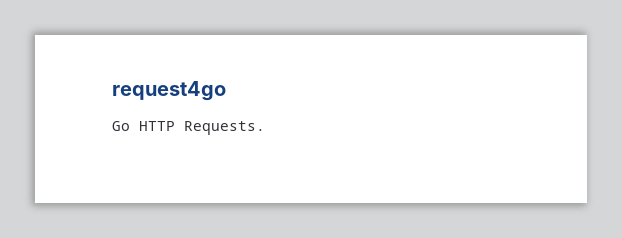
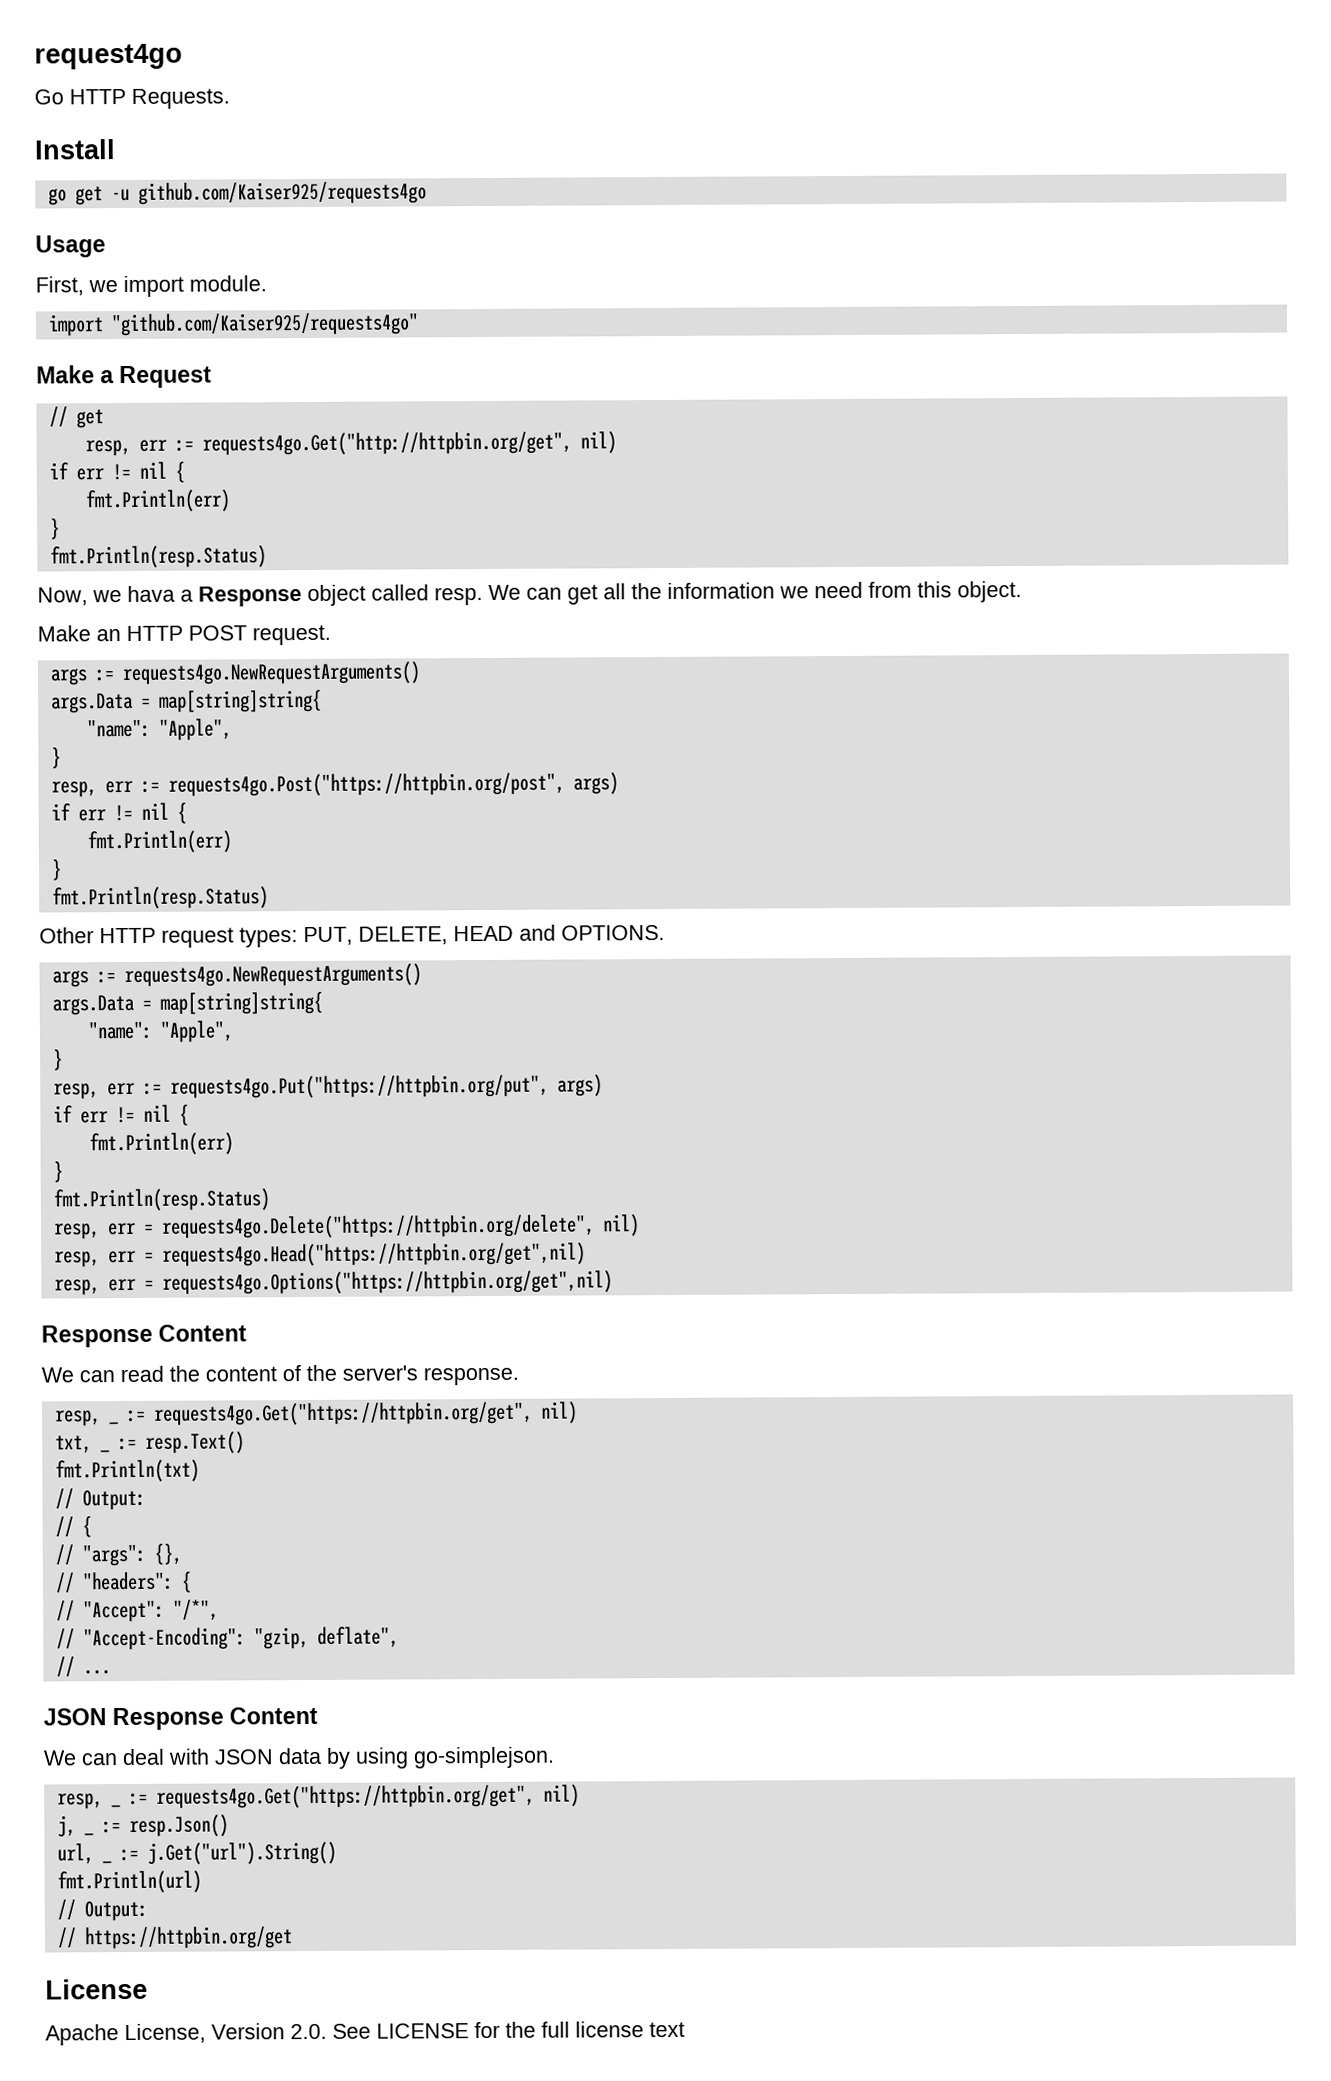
(265, 128) none -> [34,139,116,160] [47,181,427,206] [35,235,106,258] [35,275,267,298] [47,312,419,337] [36,365,213,389] [48,406,104,429] [84,431,617,457] [48,460,185,483] [84,489,231,513] [49,517,60,540] [49,545,267,569] [37,581,1022,607] [37,624,331,646] [49,661,421,686] [50,688,322,714] [86,718,232,741] [50,746,61,769] [50,772,619,798] [50,801,187,824] [86,830,232,854] [50,858,62,881] [51,886,269,910] [39,924,665,948] [51,963,422,988] [51,990,323,1016] [87,1020,234,1043] [52,1048,63,1071] [52,1074,603,1100] [52,1103,189,1126] [88,1132,234,1156] [52,1160,63,1183] [52,1188,270,1212] [53,1214,640,1240] [53,1242,586,1268] [53,1270,613,1296] [41,1324,248,1348] [41,1364,519,1386] [54,1401,578,1427] [54,1431,245,1454] [54,1459,200,1483] [54,1488,146,1511] [54,1515,92,1538] [54,1542,182,1567] [54,1570,192,1593] [55,1599,219,1623] [55,1626,399,1651] [55,1656,111,1677] [43,1706,319,1731] [43,1746,555,1769] [56,1784,580,1810] [56,1814,229,1838] [56,1841,337,1865] [56,1870,202,1894] [56,1899,148,1922] [56,1926,293,1950] [45,1978,148,2000] [45,2021,685,2046] // Install // go get -u github.com/Kaiser925/requests4go // Usage // First, we import module. // import "github.com/Kaiser925/requests4go" // Make a Request // // get // resp, err := requests4go.Get("http://httpbin.org/get", nil) // if err != nil { // fmt.Println(err) // } // fmt.Println(resp.Status) // Now, we hava a Response object called resp. We can get all the information we need from this object. // Make an HTTP POST request. // args := requests4go.NewRequestArguments() // args.Data = map[string]string{ // "name": "Apple", // } // resp, err := requests4go.Post("https://httpbin.org/post", args) // if err != nil { // fmt.Println(err) // } // fmt.Println(resp.Status) // Other HTTP request types: PUT, DELETE, HEAD and OPTIONS. // args := requests4go.NewRequestArguments() // args.Data = map[string]string{ // "name": "Apple", // } // resp, err := requests4go.Put("https://httpbin.org/put", args) // if err != nil { // fmt.Println(err) // } // fmt.Println(resp.Status) // resp, err = requests4go.Delete("https://httpbin.org/delete", nil) // resp, err = requests4go.Head("https://httpbin.org/get",nil) // resp, err = requests4go.Options("https://httpbin.org/get",nil) // Response Content // We can read the content of the server's response. // resp, _ := requests4go.Get("https://httpbin.org/get", nil) // txt, _ := resp.Text() // fmt.Println(txt) // // Output: // // { // // "args": {}, // // "headers": { // // "Accept": "/*", // // "Accept-Encoding": "gzip, deflate", // // ... // JSON Response Content // We can deal with JSON data by using go-simplejson. // resp, _ := requests4go.Get("https://httpbin.org/get", nil) // j, _ := resp.Json() // url, _ := j.Get("url").String() // fmt.Println(url) // // Output: // // https://httpbin.org/get // License // Apache License, Version 2.0. See LICENSE for the full license text

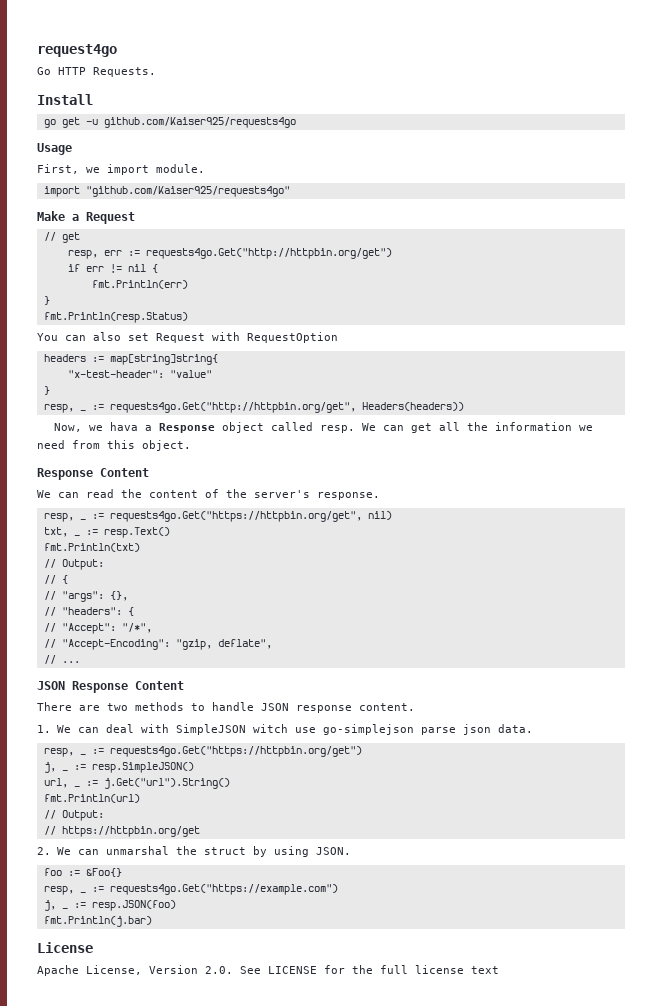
[201,431,617,456] [48,460,185,483] [84,489,231,513] [49,517,60,540] [49,545,267,569] requests4go.Get("http://httpbin.org/get", nil) // if err != nil { // fmt.Println(err) // } // fmt.Println(resp.Status) -> [145,248,392,259] [67,264,158,273] [91,280,188,289] [43,296,50,305] [43,312,188,323] [37,332,338,343] [43,354,218,365] [67,370,212,378] [43,386,50,395] [43,404,86,413] [91,402,464,413] requests4go.Get("http://httpbin.org/get") // if err != nil { // fmt.Println(err) // } // fmt.Println(resp.Status) // You can also set Request with RequestOption // headers := map[string]string{ // "x-test-header": "value" // } // resp, _ := requests4go.Get("http://httpbin.org/get", Headers(headers))
[37,624,331,646] [49,661,421,686] [50,688,322,714] [86,718,232,741] [50,746,61,769] [50,772,619,798] [50,801,187,824] [86,830,232,854] [50,858,62,881] [51,886,269,910] [39,924,665,948] [51,963,422,988] [51,990,323,1016] [87,1020,234,1043] [52,1048,63,1071] [52,1074,603,1100] [52,1103,189,1126] [88,1132,234,1156] [52,1160,63,1183] [52,1188,270,1212] [53,1214,640,1240] [53,1242,586,1268] [53,1270,613,1296] // Make an HTTP POST request. // args := requests4go.NewRequestArguments() // args.Data = map[string]string{ // "name": "Apple", // } // resp, err := requests4go.Post("https://httpbin.org/post", args) // if err != nil { // fmt.Println(err) // } // fmt.Println(resp.Status) // Other HTTP request types: PUT, DELETE, HEAD and OPTIONS. // args := requests4go.NewRequestArguments() // args.Data = map[string]string{ // "name": "Apple", // } // resp, err := requests4go.Put("https://httpbin.org/put", args) // if err != nil { // fmt.Println(err) // } // fmt.Println(resp.Status) // resp, err = requests4go.Delete("https://httpbin.org/delete", nil) // resp, err = requests4go.Head("https://httpbin.org/get",nil) // resp, err = requests4go.Options("https://httpbin.org/get",nil) -> (191, 445) none
[43,1746,555,1769] [56,1784,580,1810] [56,1814,229,1838] We can deal with JSON data by using go-simplejson. // resp, _ := requests4go.Get("https://httpbin.org/get", nil) // j, _ := resp.Json() -> [37,702,415,713] [37,724,533,735] [43,748,86,757] [91,746,362,757] [43,762,68,773] [73,762,194,773] There are two methods to handle JSON response content. // 1. We can deal with SimpleJSON witch use go-simplejson parse json data. // resp, _ := requests4go.Get("https://httpbin.org/get") // j, _ := resp.SimpleJSON()
(293, 1938) none -> [37,846,351,857] [43,868,122,877] [43,886,86,895] [91,884,338,895] [43,900,68,911] [73,900,176,911] [43,916,152,927] // 2. We can unmarshal the struct by using JSON. // foo := &Foo{} // resp, _ := requests4go.Get("https://example.com") // j, _ := resp.JSON(foo) // fmt.Println(j.bar)

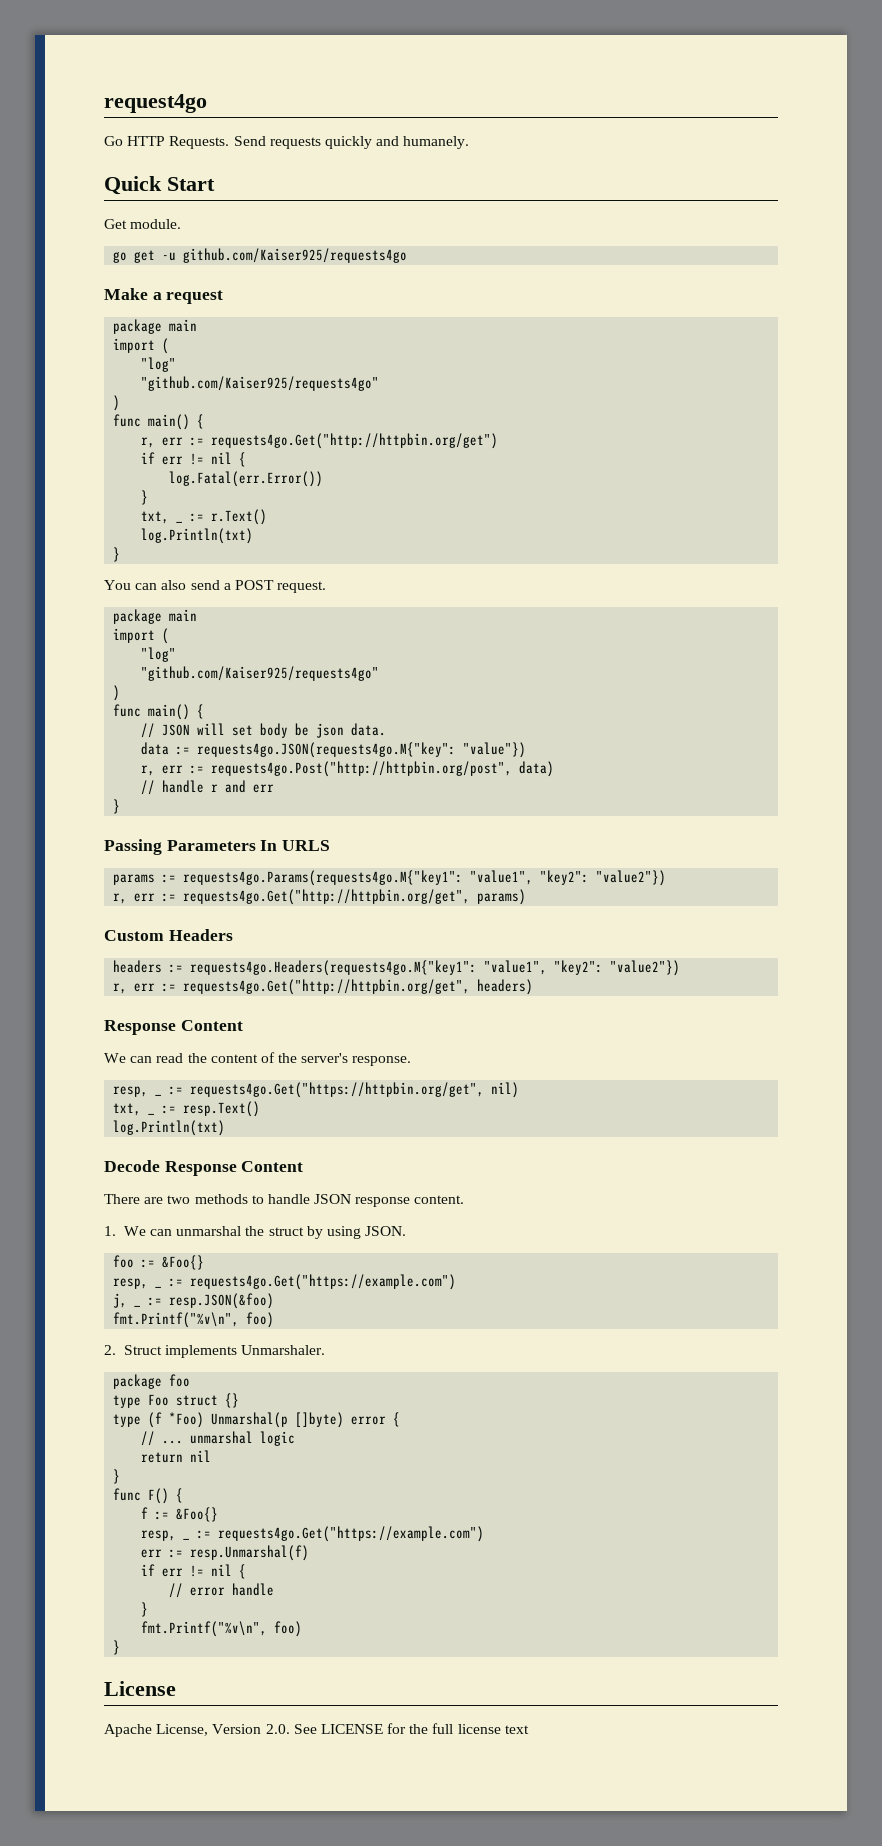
[37,94,93,105] // Install -> [233,136,470,149] [104,176,215,195] [104,219,182,229] Send requests quickly and humanely. // Quick Start // Get module.
[37,143,72,155] [37,164,205,175] [43,186,290,197] [37,211,135,224] [43,232,80,243] [67,250,98,259] Usage // First, we import module. // import "github.com/Kaiser925/requests4go" // Make a Request // // get // resp, -> [104,288,224,304] [113,319,198,334] [113,338,170,354] [141,357,177,372] [141,376,380,391] [113,395,121,411] [113,414,205,430] [141,437,156,448] Make a request // package main // import ( // "log" // "github.com/Kaiser925/requests4go" // ) // func main() { // r,
[91,280,188,289] [43,296,50,305] [43,312,188,323] [37,332,338,343] [43,354,218,365] [67,370,212,378] [43,386,50,395] [43,404,86,413] [91,402,464,413] [53,422,593,433] [37,440,191,451] fmt.Println(err) // } // fmt.Println(resp.Status) // You can also set Request with RequestOption // headers := map[string]string{ // "x-test-header": "value" // } // resp, _ := requests4go.Get("http://httpbin.org/get", Headers(headers)) // Now, we hava a Response object called resp. We can get all the information we need from this object. -> [169,471,324,487] [141,490,149,505] [141,509,268,525] [141,528,254,544] [113,547,121,562] [104,580,327,593] [113,609,198,624] [113,628,170,644] [141,647,177,662] [141,666,380,681] [113,685,121,701] [113,704,205,720] [141,723,387,738] [141,742,527,758] [141,761,555,777] [141,780,275,795] [113,799,121,814] [104,839,331,855] [113,870,667,886] [113,889,527,905] [104,929,233,941] [113,960,681,976] [113,979,534,995] log.Fatal(err.Error()) // } // txt, _ := r.Text() // log.Println(txt) // } // You can also send a POST request. // package main // import ( // "log" // "github.com/Kaiser925/requests4go" // ) // func main() { // // JSON will set body be json data. // data := requests4go.JSON(requests4go.M{"key": "value"}) // r, err := requests4go.Post("http://httpbin.org/post", data) // // handle r and err // } // Passing Parameters In URLS // params := requests4go.Params(requests4go.M{"key1": "value1", "key2": "value2"}) // r, err := requests4go.Get("http://httpbin.org/get", params) // Custom Headers // headers := requests4go.Headers(requests4go.M{"key1": "value1", "key2": "value2"}) // r, err := requests4go.Get("http://httpbin.org/get", headers)
[43,543,140,552] [43,559,104,570] [43,575,68,584] [43,591,128,602] [43,607,134,616] [43,623,152,634] [43,639,272,650] [43,655,80,664] [37,681,65,690] fmt.Println(txt) // // Output: // // { // // "args": {}, // // "headers": { // // "Accept": "/*", // // "Accept-Encoding": "gzip, deflate", // // ... // JSON -> [113,1120,226,1136] [104,1160,160,1172] log.Println(txt) // Decode
[105,724,533,735] [43,748,86,757] [91,746,362,757] [43,762,68,773] [73,762,194,773] [43,778,80,788] [85,778,230,789] [43,794,140,803] [43,810,104,821] [43,826,200,837] [37,847,99,855] deal with SimpleJSON witch use go-simplejson parse json data. // resp, _ := requests4go.Get("https://httpbin.org/get") // j, _ := resp.SimpleJSON() // url, _ := j.Get("url").String() // fmt.Println(url) // // Output: // // https://httpbin.org/get // 2. We can -> (172, 1232) none
[91,900,176,911] [43,916,152,927] resp.JSON(foo) // fmt.Println(j.bar) -> [169,1293,275,1309] [113,1312,275,1328] [104,1345,326,1358] [113,1374,191,1389] [113,1393,240,1408] [113,1412,401,1428] [141,1431,296,1446] [141,1450,212,1463] [113,1469,121,1484] [113,1488,184,1504] [141,1507,219,1522] [141,1526,485,1542] [141,1545,310,1561] [141,1564,247,1579] [169,1583,275,1598] [141,1602,149,1617] [141,1621,303,1637] [113,1640,121,1655] resp.JSON(&foo) // fmt.Printf("%v\n", foo) // 2. Struct implements Unmarshaler. // package foo // type Foo struct {} // type (f *Foo) Unmarshal(p []byte) error { // // ... unmarshal logic // return nil // } // func F() { // f := &Foo{} // resp, _ := requests4go.Get("https://example.com") // err := resp.Unmarshal(f) // if err != nil { // // error handle // } // fmt.Printf("%v\n", foo) // }

